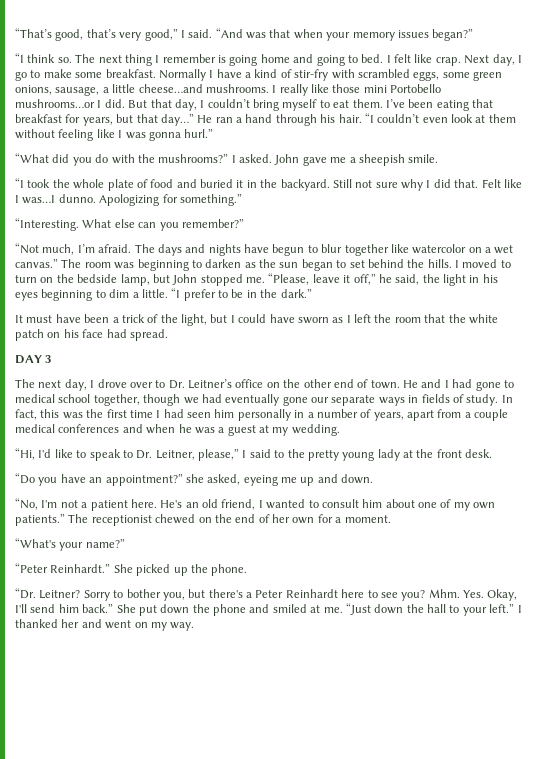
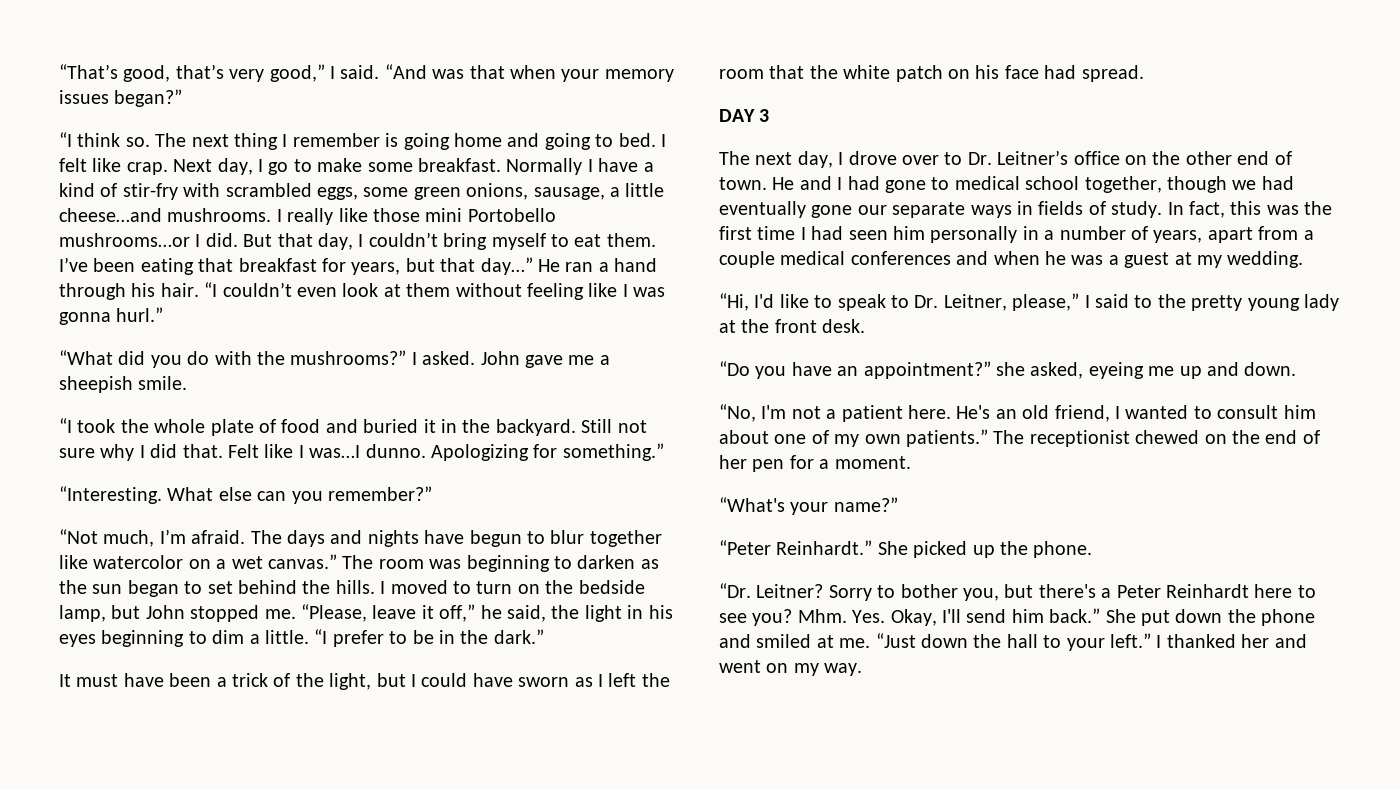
[292,517,315,524] own -> [752,459,785,472] pen

